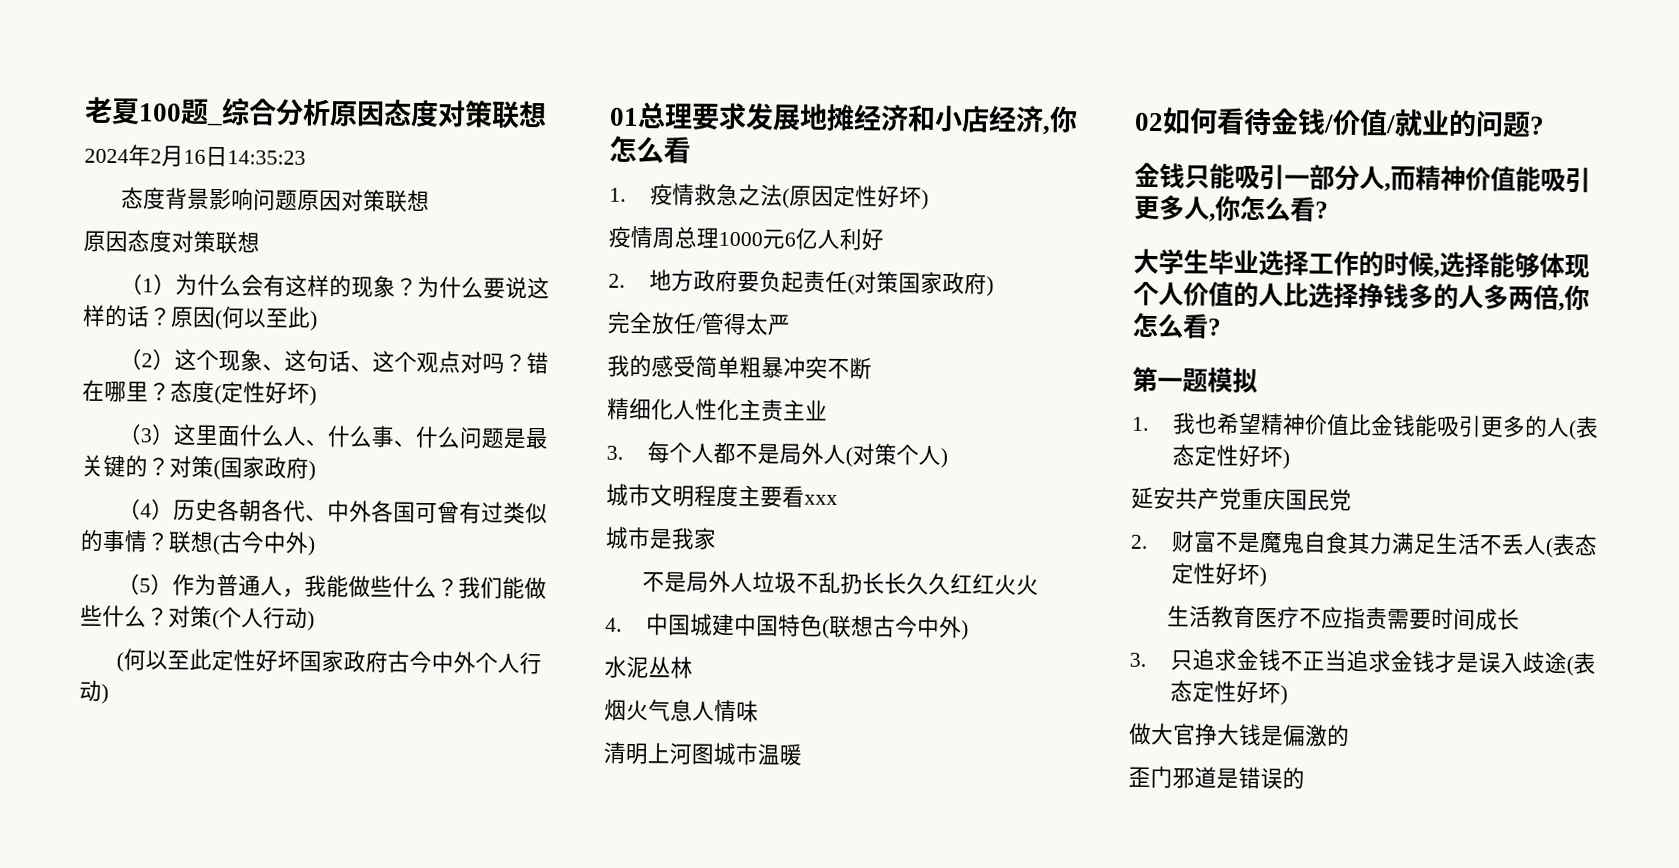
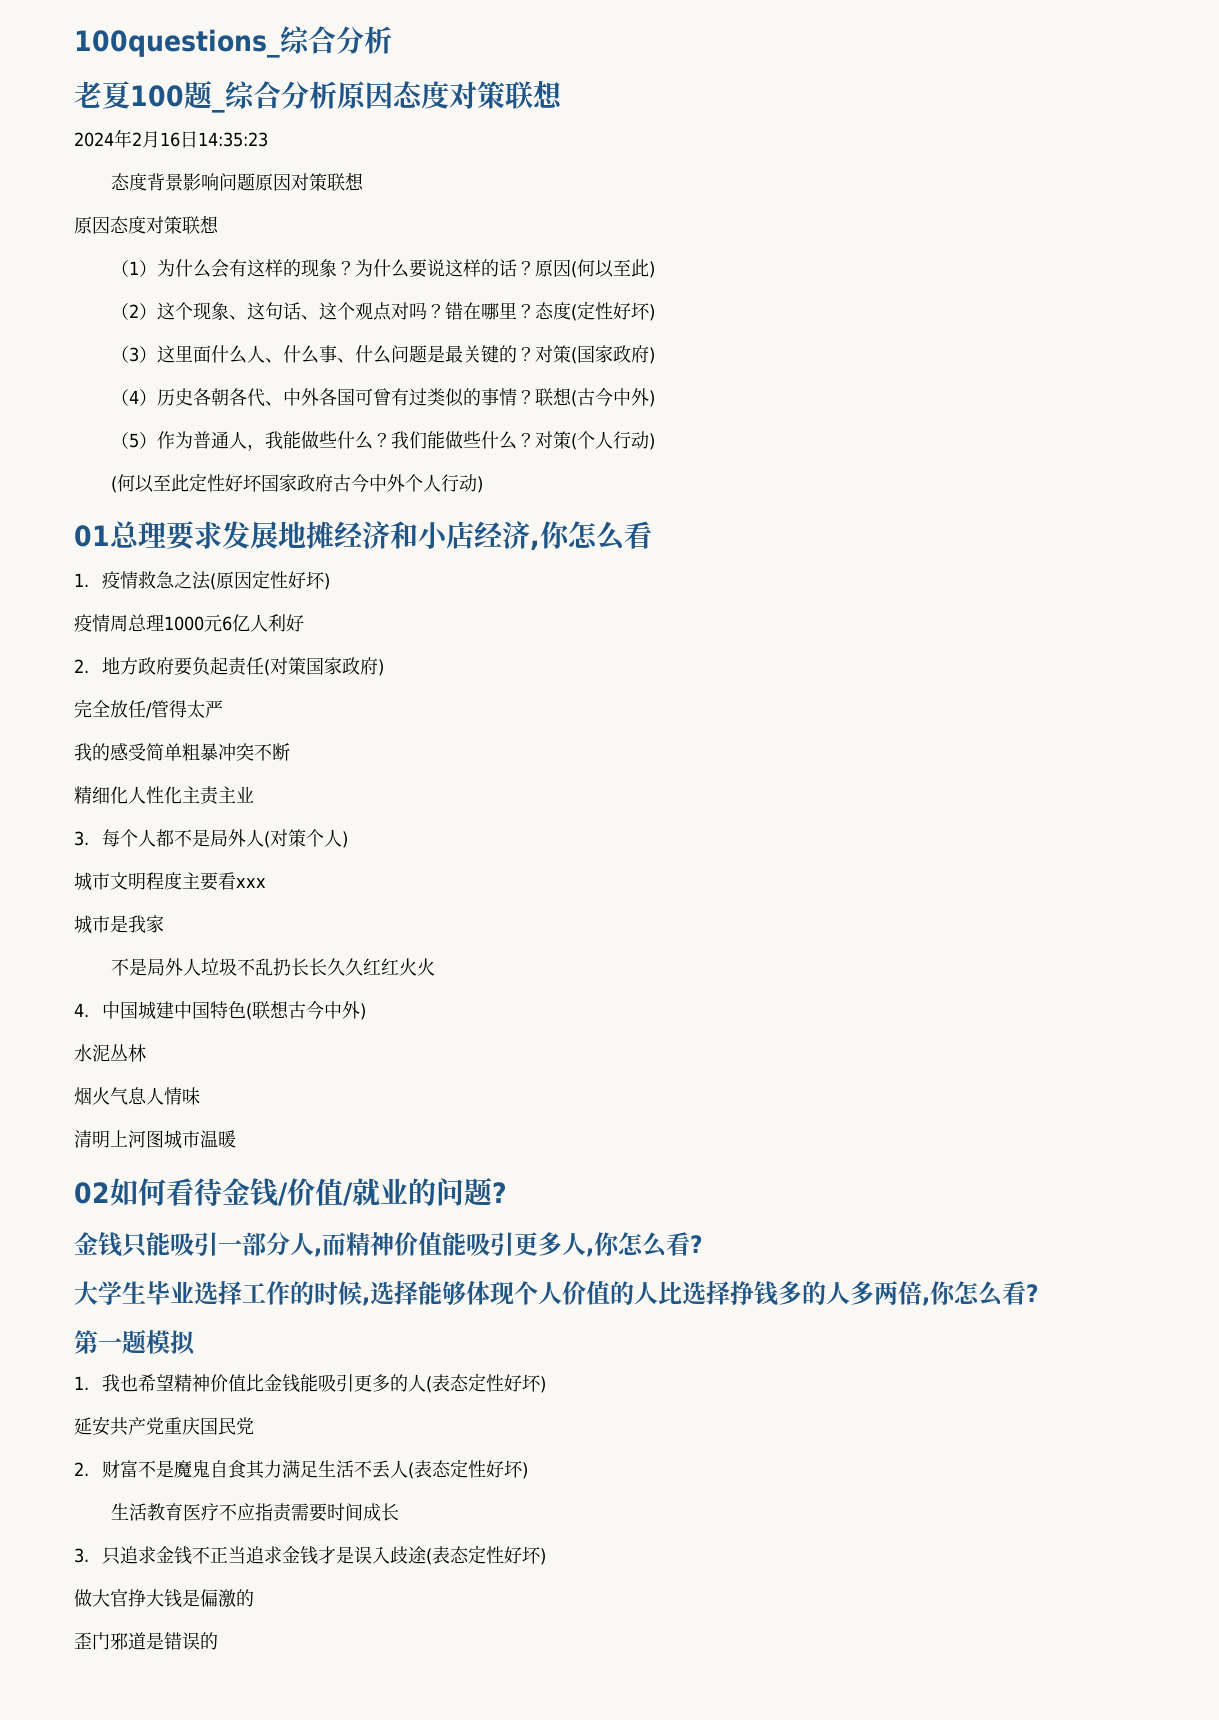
(84, 110) none -> [74,26,392,58] 100questions_综合分析 //

